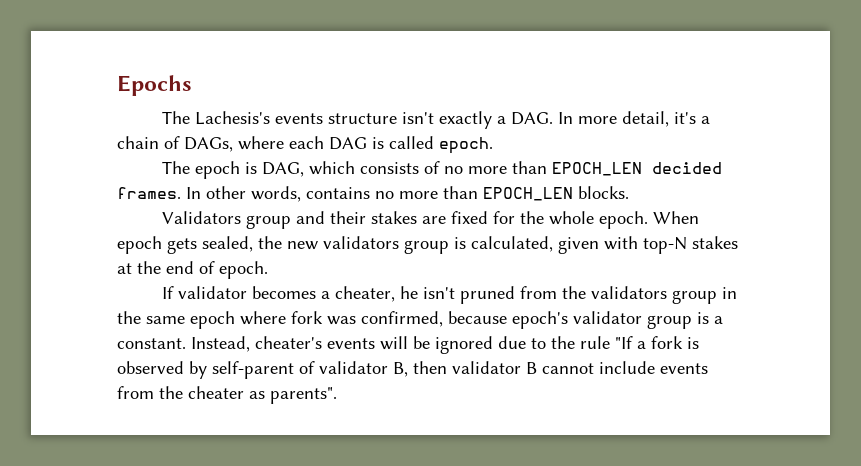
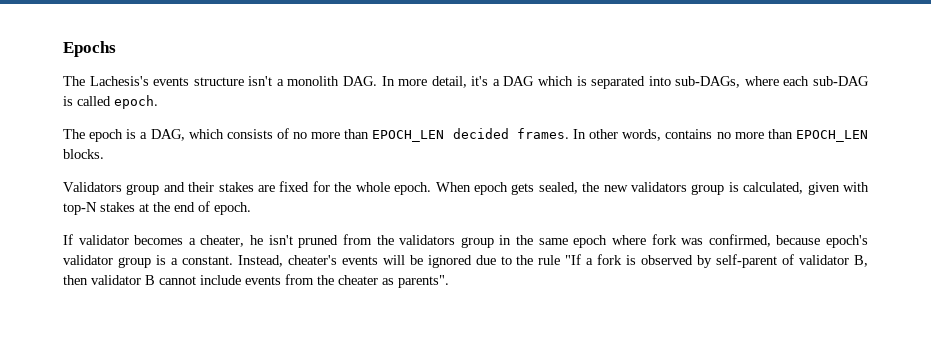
[438,111,506,129] exactly a -> [276,76,340,86] a monolith
[117,136,233,152] chain of DAGs, -> [503,76,741,89] DAG which is separated into sub-DAGs,
[329,137,367,150] DAG -> [812,76,869,86] sub-DAG
(257, 168) none -> [140,132,148,139] a

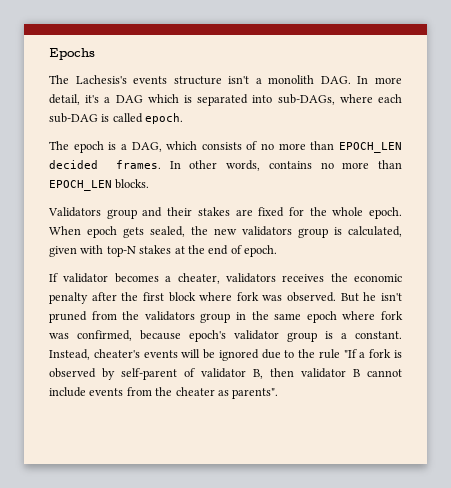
(245, 241) none -> [225,273,402,283] [49,292,359,304] validators receives the economic penalty after the first block where fork was observed. But

